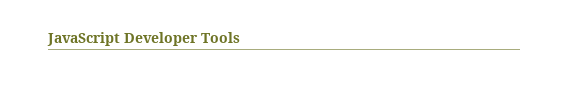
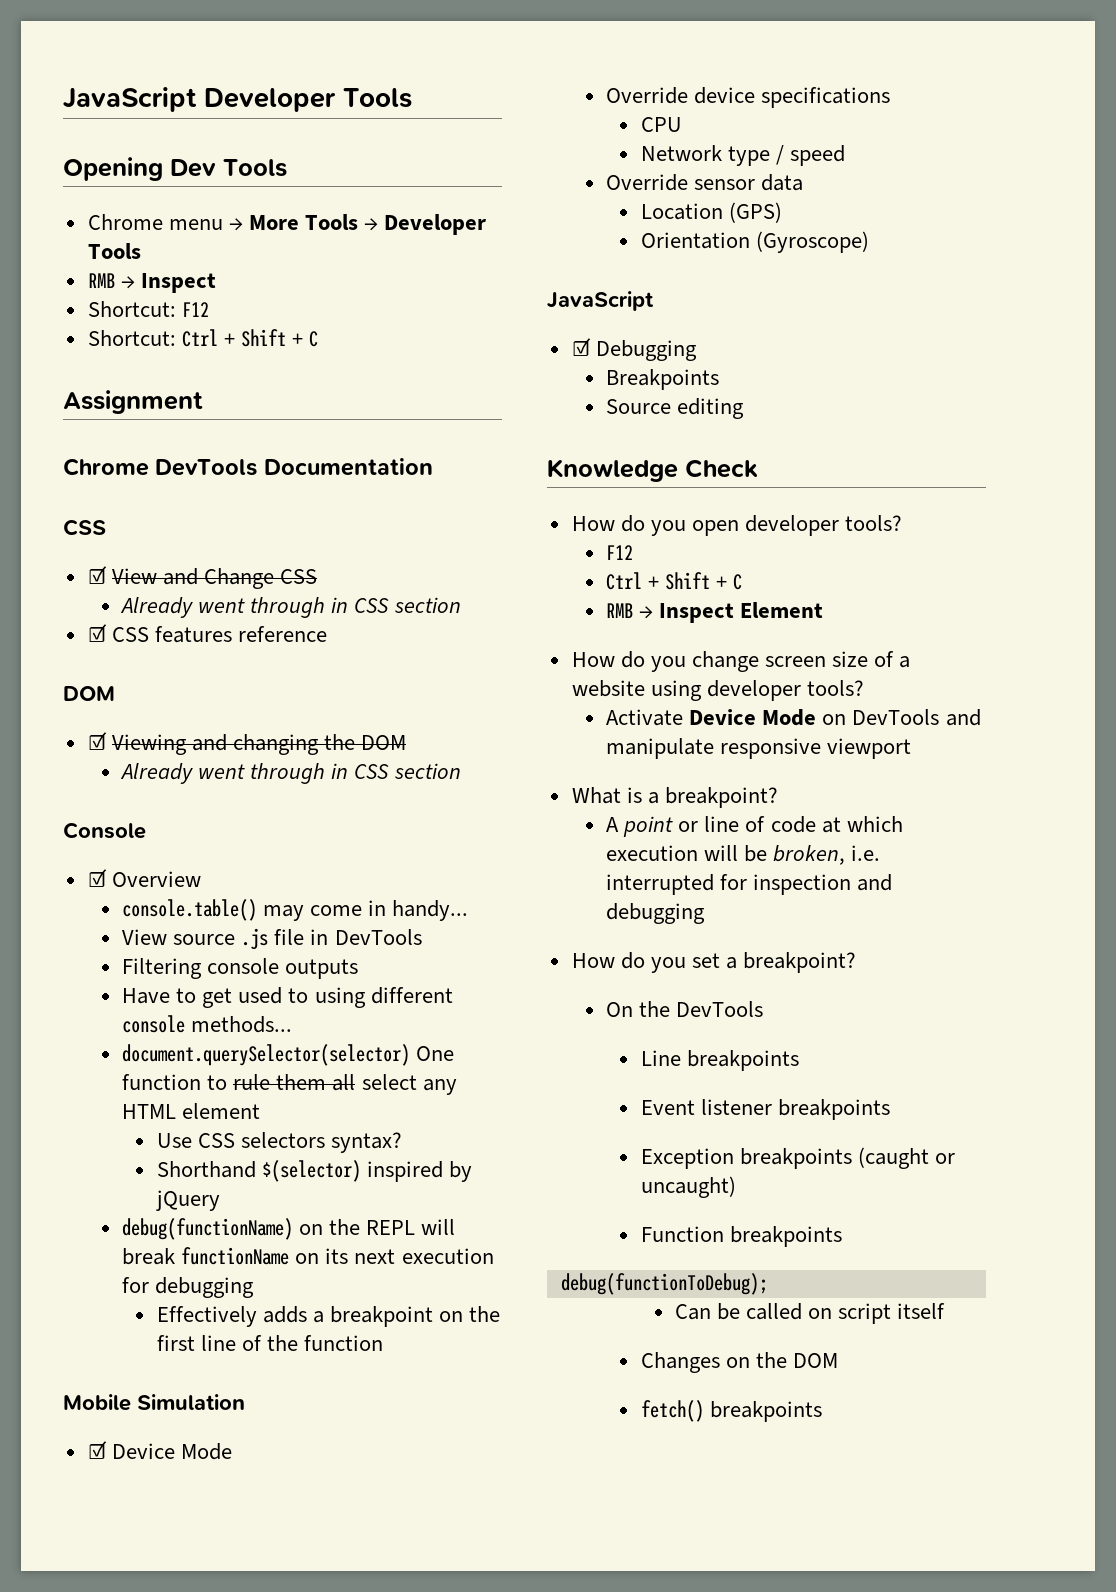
(240, 37) none -> [63,157,287,181] [87,214,487,235] [87,243,141,259] [87,273,216,293] [87,301,209,317] [87,329,319,347] [63,390,203,414] [63,458,433,476] [63,519,106,536] [87,566,318,589] [120,597,461,618] [87,624,327,643] [63,686,115,701] [87,732,407,755] [120,763,461,784] [63,822,146,839] [87,869,201,887] [122,899,469,921] [122,928,422,950] [122,958,359,979] [122,987,453,1008] [122,1015,293,1033] [122,1044,455,1066] [122,1074,457,1095] [122,1103,261,1119] [156,1132,402,1153] [156,1160,472,1182] [155,1190,220,1211] [122,1218,456,1240] [122,1247,494,1265] [122,1277,255,1298] [156,1306,500,1327] [156,1335,383,1351] [63,1394,245,1411] [87,1441,232,1460] [606,87,891,108] [640,117,682,132] [640,145,845,166] [606,174,804,191] [640,202,782,223] [640,231,869,253] [547,291,654,311] [571,338,697,361] [606,369,720,390] [606,398,745,419] [547,459,758,482] [571,515,903,536] [606,545,634,560] [606,572,743,590] [606,602,824,623] [571,651,911,672] [571,680,864,701] [606,709,981,726] [606,738,912,759] [571,787,778,808] [606,816,903,837] [606,845,881,865] [606,874,893,895] [606,903,706,924] [571,952,857,973] [606,1001,764,1017] [640,1050,799,1071] [640,1099,890,1120] [640,1147,955,1169] [640,1176,736,1198] [640,1226,842,1247] [560,1273,768,1295] [674,1303,946,1324] [640,1352,838,1373] [640,1400,822,1422] // Opening Dev Tools // Chrome menu → More Tools → Developer Tools // RMB → Inspect // Shortcut: F12 // Shortcut: Ctrl + Shift + C // Assignment // Chrome DevTools Documentation // CSS // ☑ View and Change CSS // Already went through in CSS section // ☑ CSS features reference // DOM // ☑ Viewing and changing the DOM // Already went through in CSS section // Console // ☑ Overview // console.table() may come in handy... // View source .js file in DevTools // Filtering console outputs // Have to get used to using different console methods... // document.querySelector(selector) One function to rule them all select any HTML element // Use CSS selectors syntax? // Shorthand $(selector) inspired by jQuery // debug(functionName) on the REPL will break functionName on its next execution for debugging // Effectively adds a breakpoint on the first line of the function // Mobile Simulation // ☑ Device Mode // Override device specifications // CPU // Network type / speed // Override sensor data // Location (GPS) // Orientation (Gyroscope) // JavaScript // ☑ Debugging // Breakpoints // Source editing // Knowledge Check // How do you open developer tools? // F12 // Ctrl + Shift + C // RMB → Inspect Element // How do you change screen size of a website using developer tools? // Activate Device Mode on DevTools and manipulate responsive viewport // What is a breakpoint? // A point or line of code at which execution will be broken, i.e. interrupted for inspection and debugging // How do you set a breakpoint? // On the DevTools // Line breakpoints // Event listener breakpoints // Exception breakpoints (caught or uncaught) // Function breakpoints // debug(functionToDebug); // Can be called on script itself // Changes on the DOM // fetch() breakpoints

